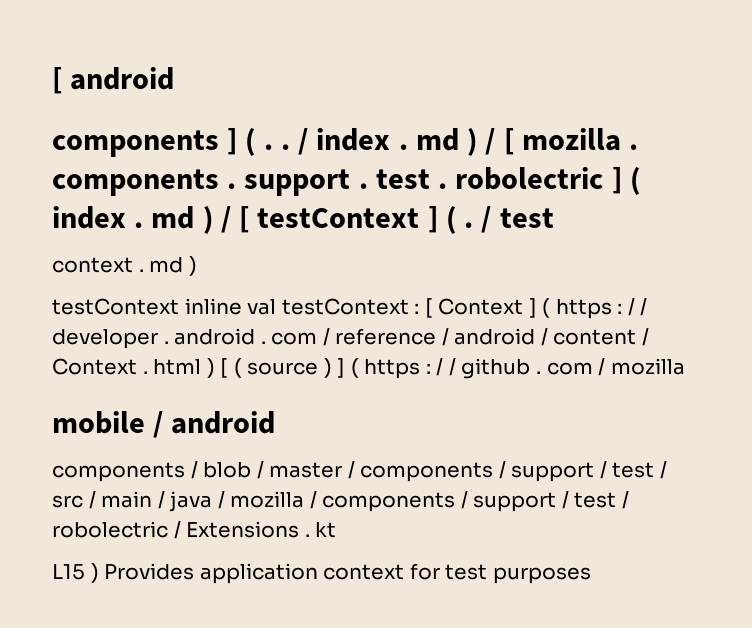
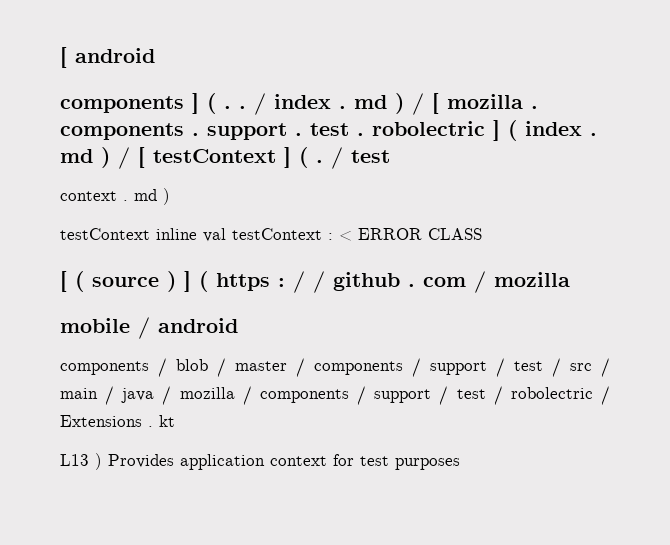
[424,298,648,319] [52,328,649,349] [52,358,215,378] [ Context ] ( https : / / developer . android . com / reference / android / content / Context . html ) -> [339,228,482,241] < ERROR CLASS //
[52,564,85,580] L15 -> [60,454,89,466] L13

